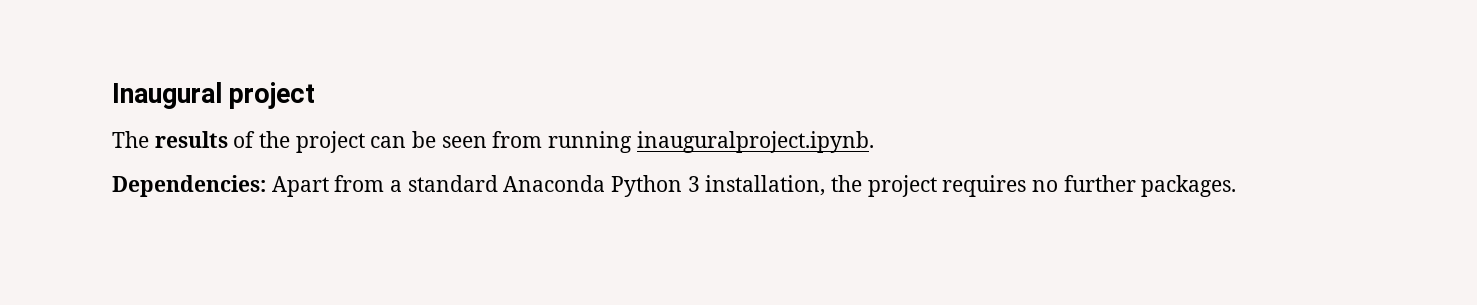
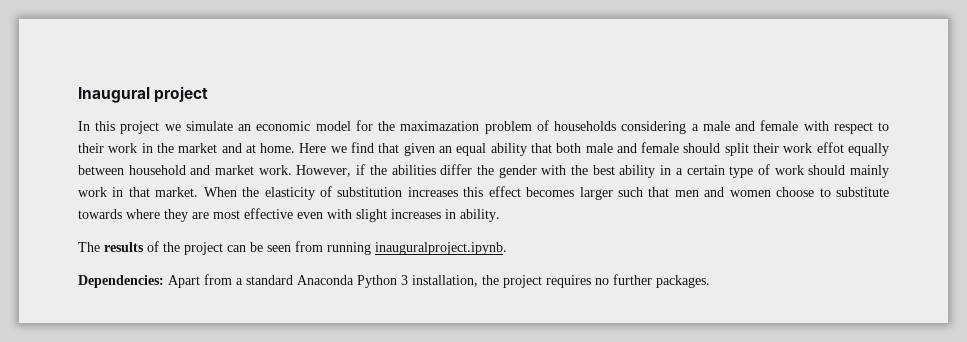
(316, 95) none -> [78,120,889,134] [78,142,889,156] [78,164,889,178] [78,186,890,200] [78,208,500,222] // In this project we simulate an economic model for the maximazation problem of households considering a male and female with respect to their work in the market and at home. Here we find that given an equal ability that both male and female should split their work effot equally between household and market work. However, if the abilities differ the gender with the best ability in a certain type of work should mainly work in that market. When the elasticity of substitution increases this effect becomes larger such that men and women choose to substitute towards where they are most effective even with slight increases in ability.

